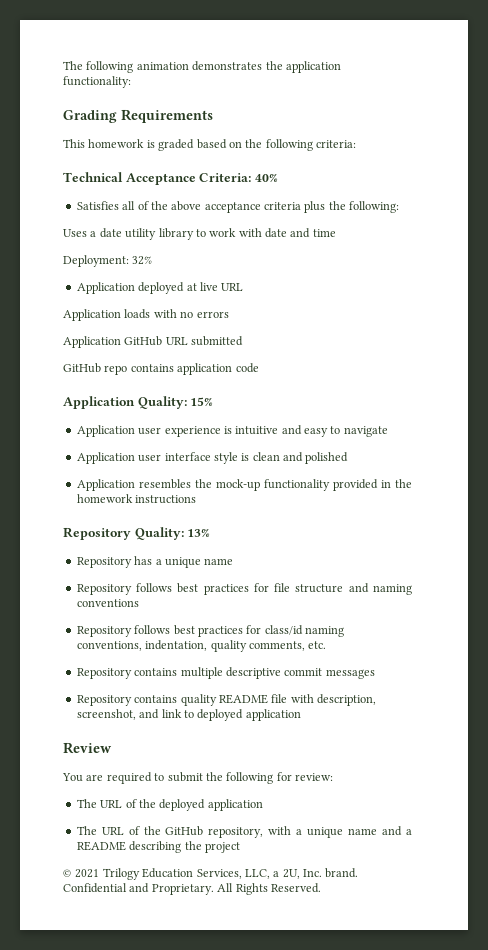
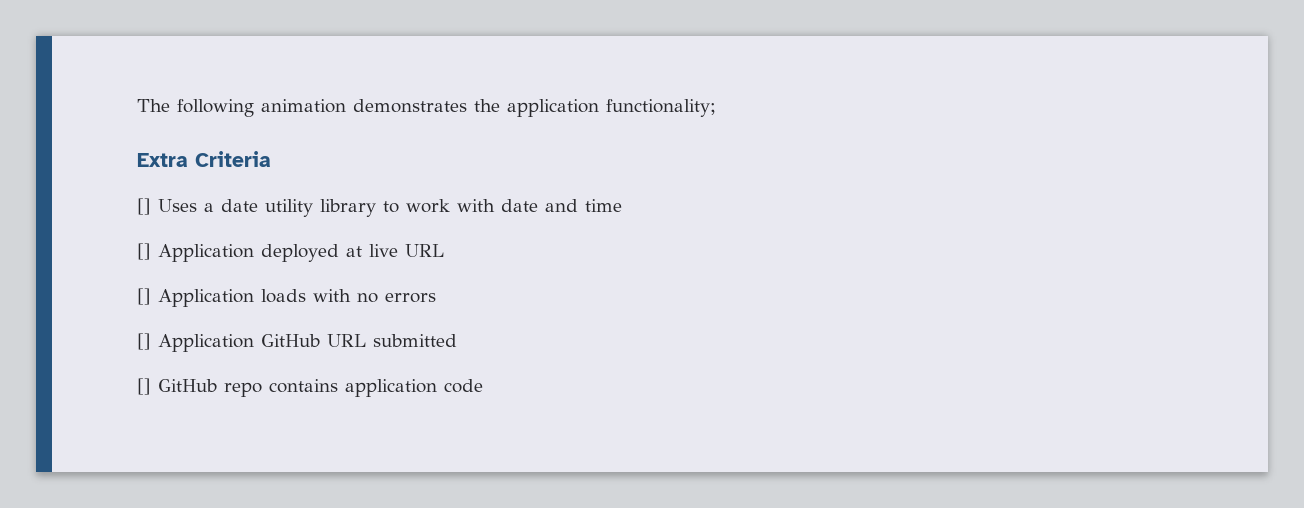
[63,76,131,88] [63,109,213,123] [63,139,356,151] [63,172,278,185] [76,201,400,213] functionality: // Grading Requirements // This homework is graded based on the following criteria: // Technical Acceptance Criteria: 40% // Satisfies all of the above acceptance criteria plus the following: // -> [606,99,716,117] [137,151,271,167] [137,198,151,215] functionality; // Extra Criteria // []
[63,255,153,267] Deployment: 32% // -> [137,243,151,260] []
(244, 287) none -> [137,288,151,305] []
(229, 314) none -> [137,333,151,350] []
(244, 341) none -> [137,378,151,395] []
[63,396,214,409] [76,425,388,437] [76,452,349,464] [76,479,412,491] [76,494,197,504] [63,527,211,540] [76,556,234,568] [76,583,412,595] [76,599,139,607] [76,625,344,637] [76,640,327,652] [76,667,375,679] [76,694,376,706] [76,709,301,721] [63,742,112,754] [62,772,333,784] [76,799,263,811] [76,826,413,838] [76,841,240,853] [63,868,359,880] [63,883,321,895] // Application Quality: 15% // Application user experience is intuitive and easy to navigate // Application user interface style is clean and polished // Application resembles the mock-up functionality provided in the homework instructions // Repository Quality: 13% // Repository has a unique name // Repository follows best practices for file structure and naming conventions // Repository follows best practices for class/id naming conventions, indentation, quality comments, etc. // Repository contains multiple descriptive commit messages // Repository contains quality README file with description, screenshot, and link to deployed application // Review // You are required to submit the following for review: // The URL of the deployed application // The URL of the GitHub repository, with a unique name and a README describing the project // © 2021 Trilogy Education Services, LLC, a 2U, Inc. brand. Confidential and Proprietary. All Rights Reserved. -> (483, 386) none

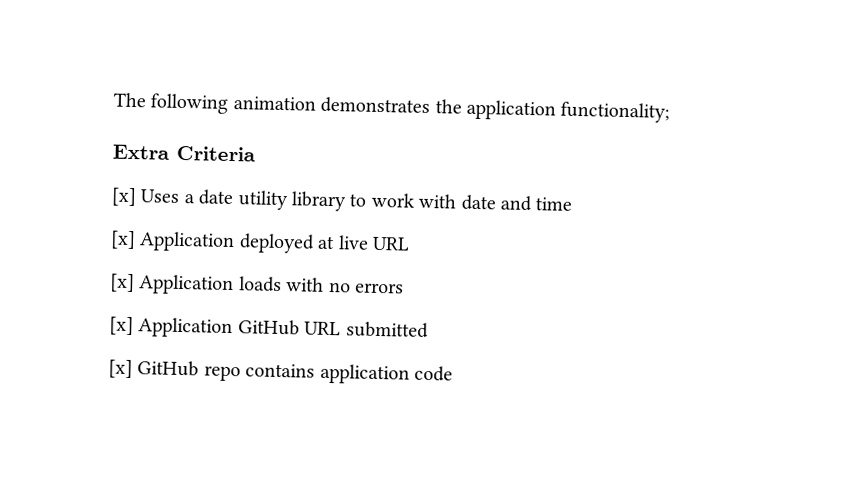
[137,198,151,215] [] -> [111,187,137,207] [x]
[137,243,151,260] [] -> [110,230,136,250] [x]
[137,288,151,305] [] -> [109,273,135,293] [x]
[137,333,151,350] [] -> [109,316,134,336] [x]
[137,378,151,395] [] -> [108,359,133,379] [x]

